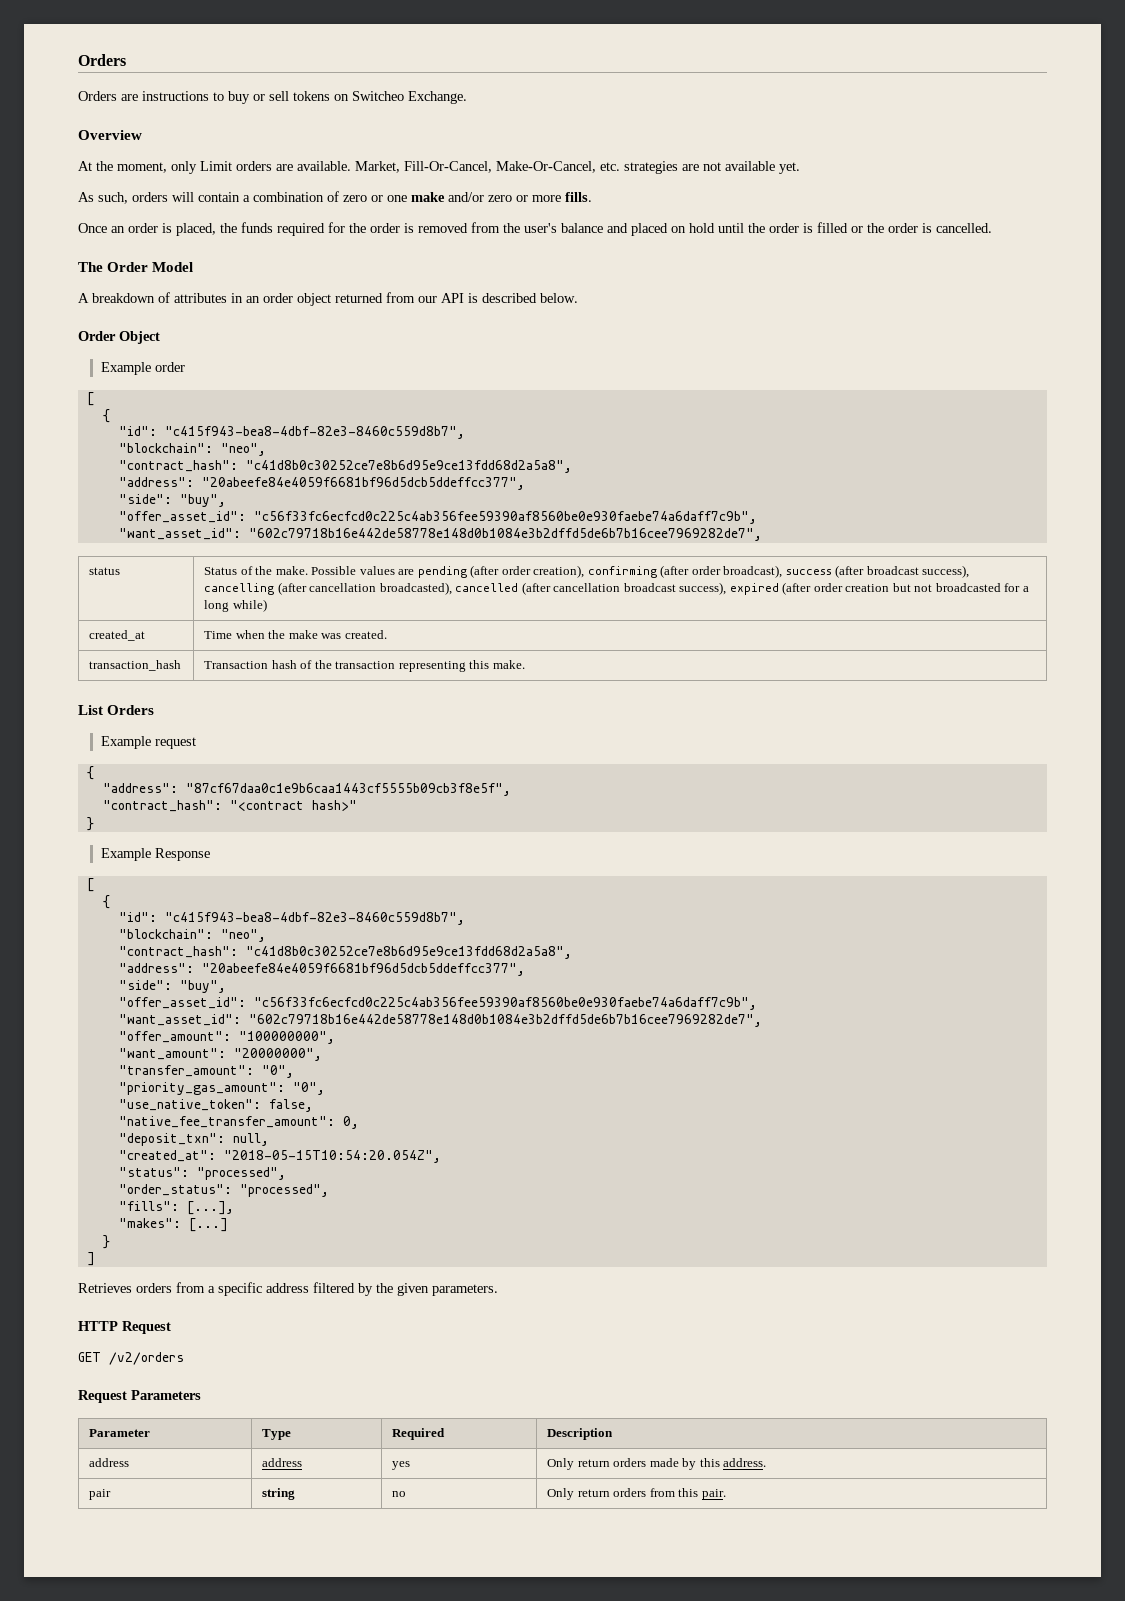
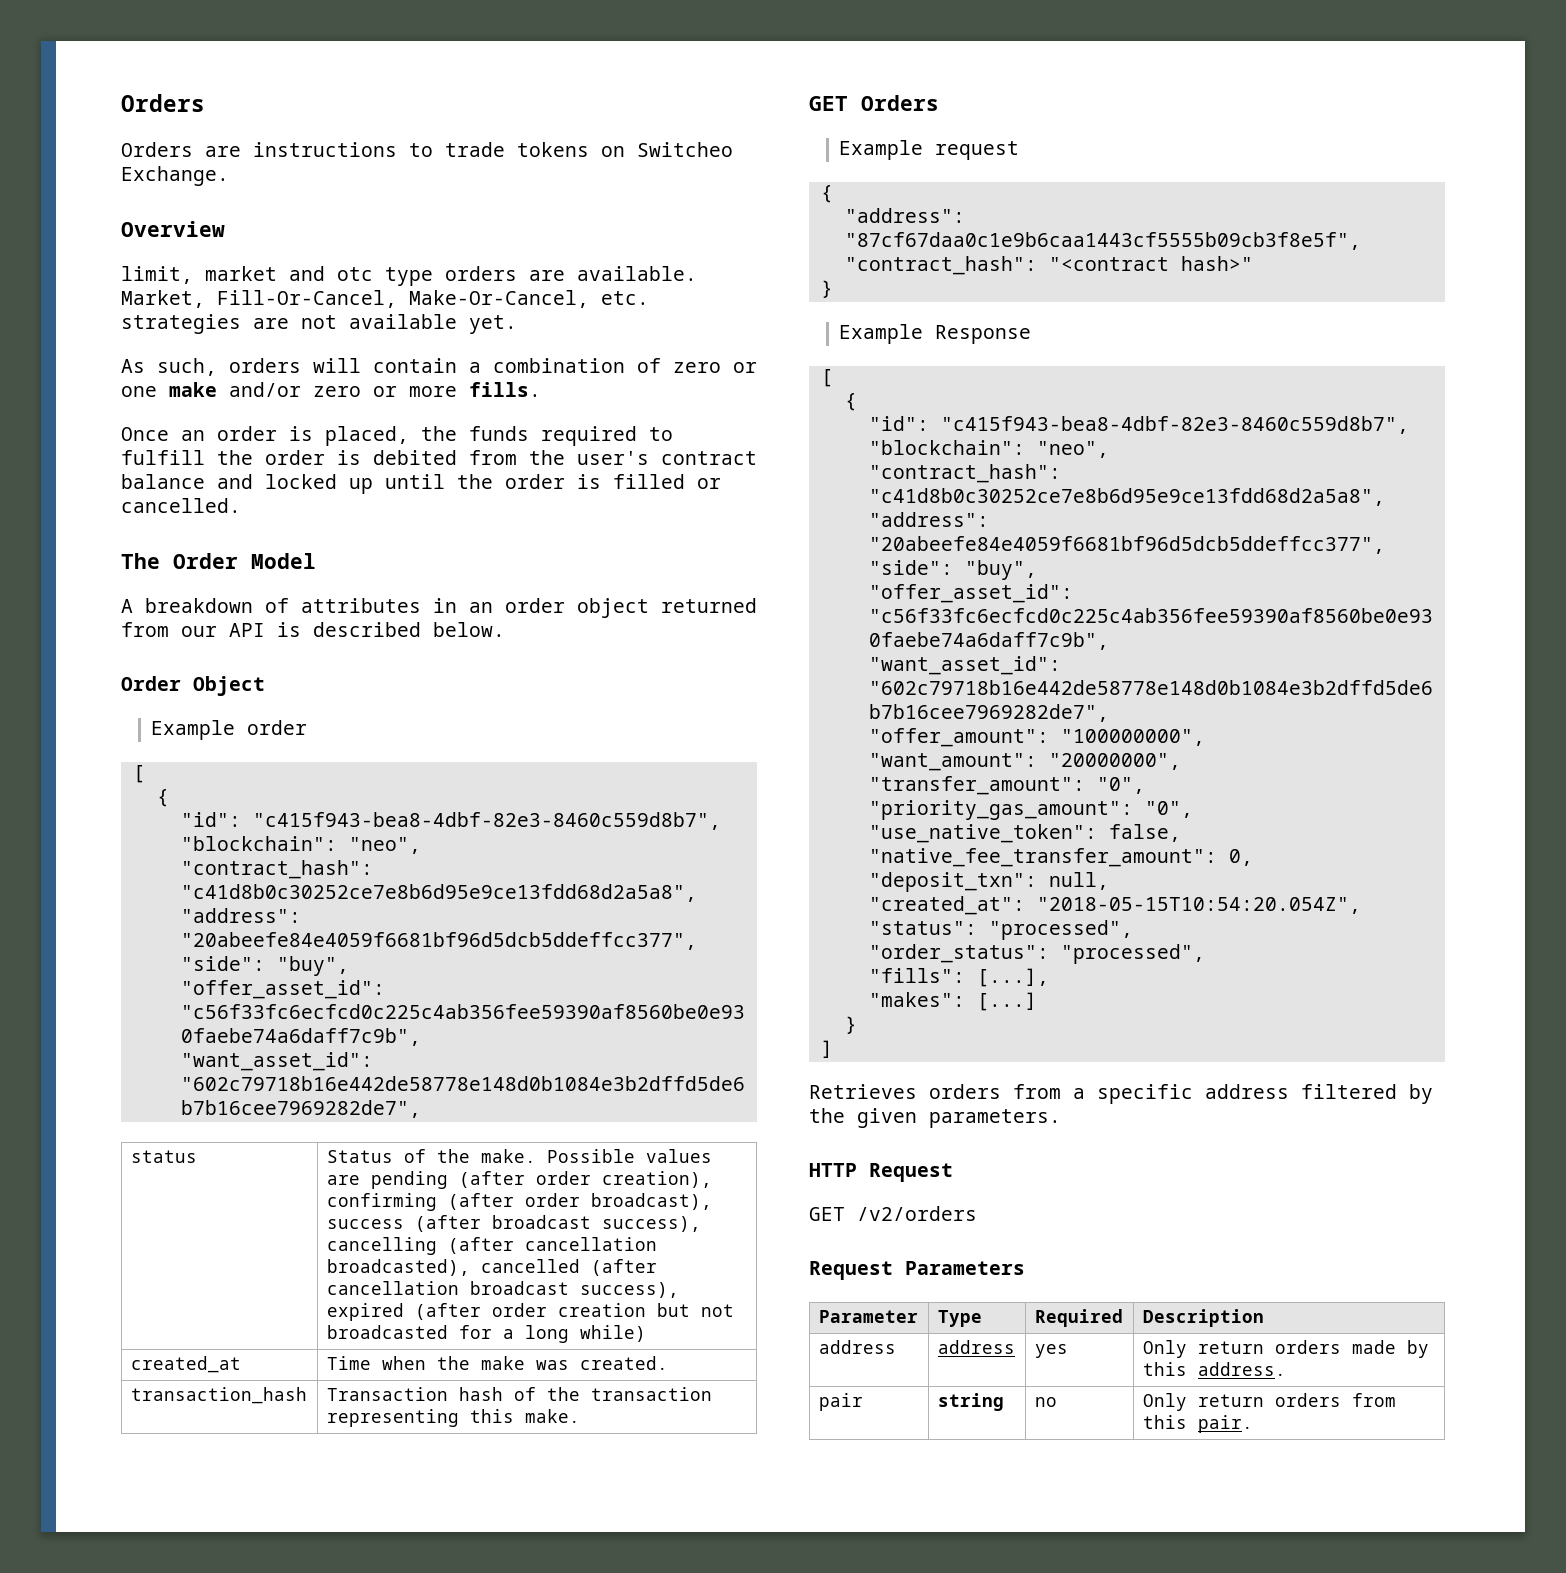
[228,91,289,104] buy or sell -> [445,142,505,157] trade
[78,161,232,174] At the moment, only Limit -> [121,266,433,286] limit, market and otc type
[328,222,468,233] for the order is removed -> [649,427,673,441] [121,450,457,465] to fulfill the order is debited
(557, 228) none -> [661,451,757,465] contract
[631,223,715,236] placed on hold -> [265,474,373,494] locked up
[867,223,932,233] the order is -> (721, 483) none
[78,705,103,715] List -> [809,96,848,111] GET

